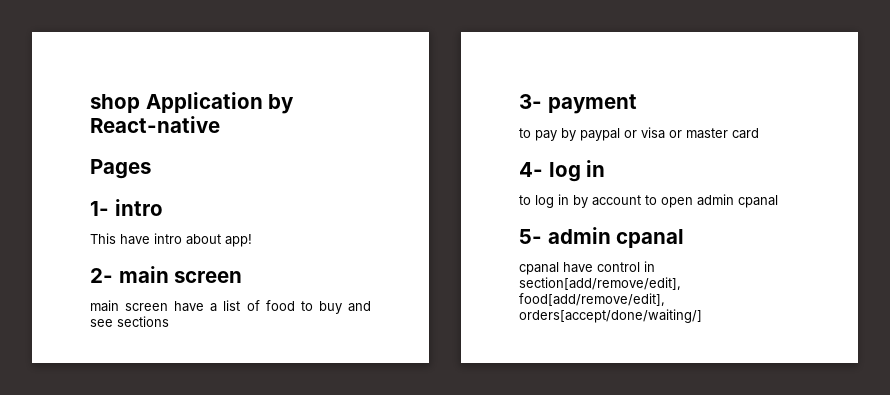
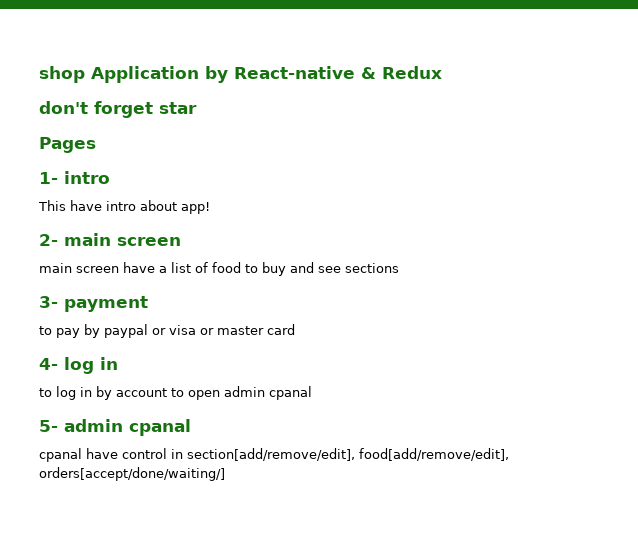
(220, 124) none -> [361,66,442,79] [39,101,197,118] & Redux // don't forget star

